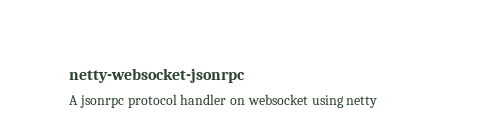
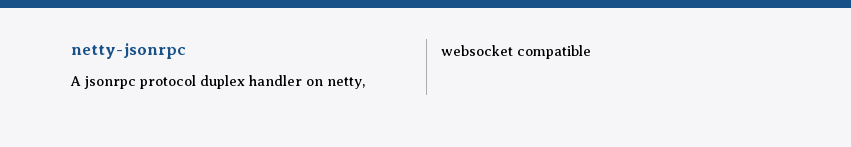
[69,68,245,83] netty-websocket-jsonrpc -> [71,43,186,59] netty-jsonrpc
(177, 101) none -> [200,75,245,89] duplex
[247,94,378,108] websocket using netty -> [327,77,365,89] [441,45,591,59] netty, websocket compatible

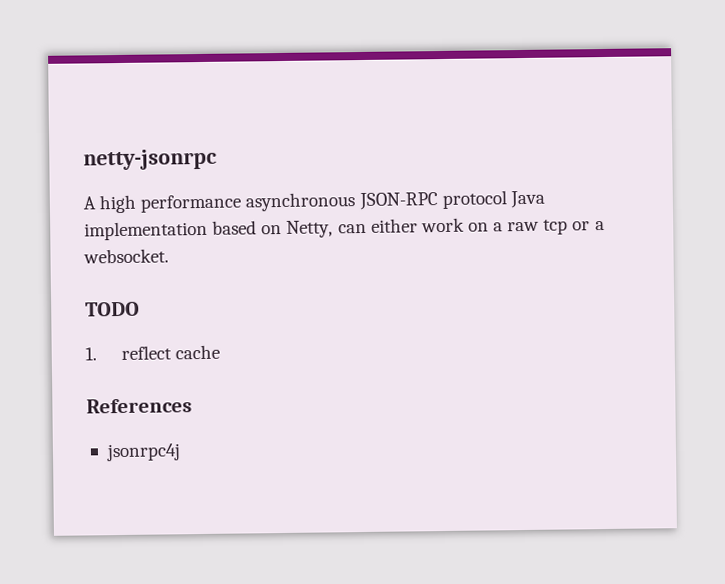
[84,75,365,89] [441,45,591,59] jsonrpc protocol duplex handler on netty, websocket compatible -> [99,190,545,214] [84,217,605,241] [83,248,169,264] [85,301,140,317] [85,344,220,361] [86,398,192,414] [105,443,181,462] high performance asynchronous JSON-RPC protocol Java implementation based on Netty, can either work on a raw tcp or a websocket. // TODO // 1. reflect cache // References // jsonrpc4j

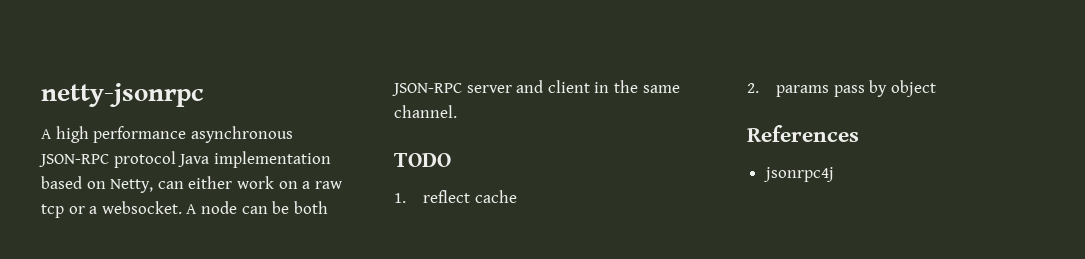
(169, 256) none -> [186,201,328,214] [392,80,680,96] [394,105,457,118] A node can be both JSON-RPC server and client in the same channel.
(220, 352) none -> [747,80,936,97] // 2. params pass by object

